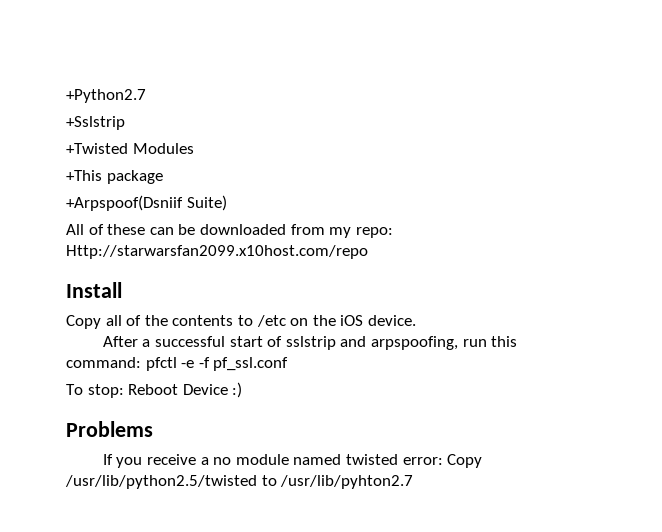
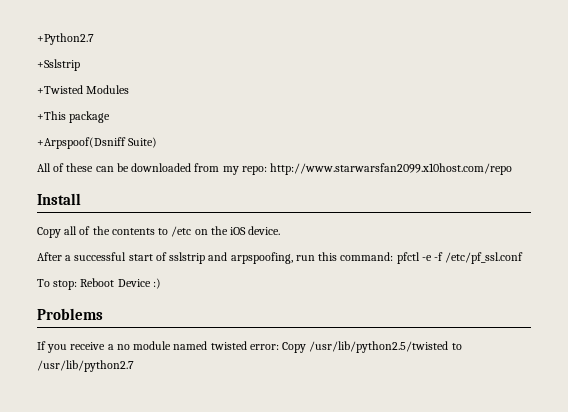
[66,195,183,211] +Arpspoof(Dsniif -> [37,137,126,149] +Arpspoof(Dsniff
[66,245,368,259] Http://starwarsfan2099.x10host.com/repo -> [270,163,513,175] http://www.starwarsfan2099.x10host.com/repo
[213,357,289,371] pf_ssl.conf -> [445,252,524,264] /etc/pf_ssl.conf
[280,475,414,489] /usr/lib/pyhton2.7 -> [37,360,134,372] /usr/lib/python2.7

